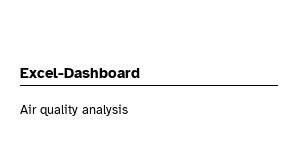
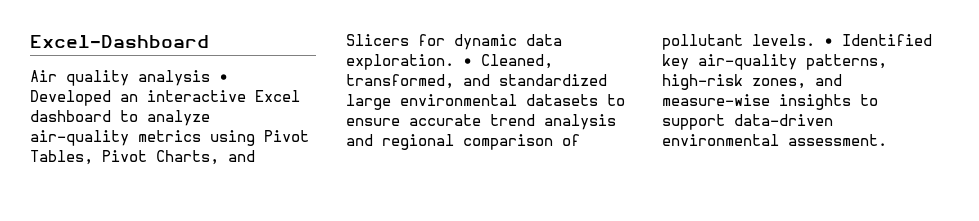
(128, 110) none -> [219,74,228,82] [30,90,300,106] [30,110,210,126] [30,130,309,146] [30,150,255,165] [346,34,562,50] [346,54,553,70] [346,74,607,89] [346,94,625,110] [346,114,616,130] [346,134,580,150] [662,34,932,50] [662,54,887,70] [662,74,842,90] [662,94,878,110] [662,114,833,130] [662,134,887,146] • Developed an interactive Excel dashboard to analyze air-quality metrics using Pivot Tables, Pivot Charts, and Slicers for dynamic data exploration. • Cleaned, transformed, and standardized large environmental datasets to ensure accurate trend analysis and regional comparison of pollutant levels. • Identified key air-quality patterns, high-risk zones, and measure-wise insights to support data-driven environmental assessment.

